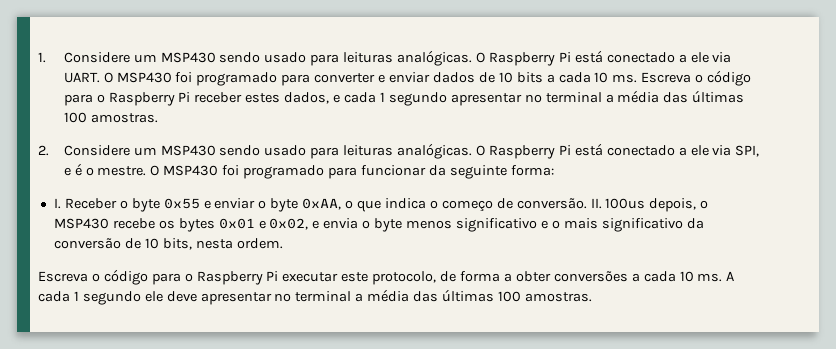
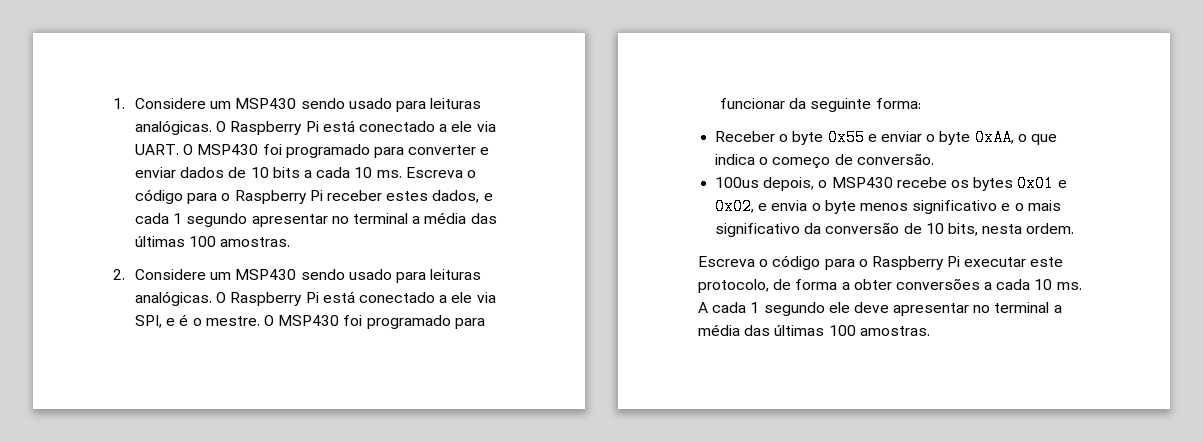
[53,198,61,209] I. -> (921, 103) none
[590,198,602,209] II. -> (934, 159) //

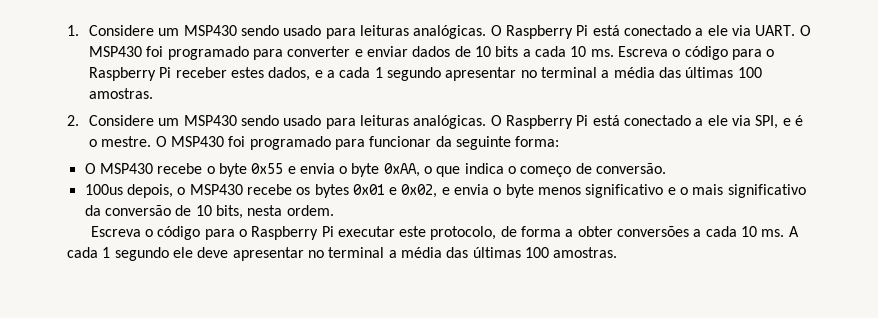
(493, 197) none -> [327,70,336,78] a
[715,131,776,142] Receber -> [84,163,203,174] O MSP430 recebe
[880,131,922,142] enviar -> [299,163,335,174] envia

